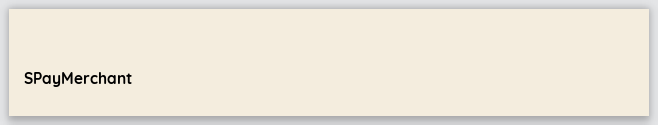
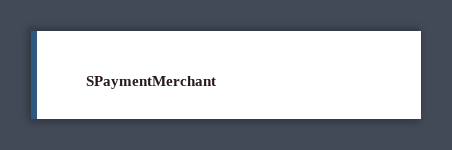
[24,72,132,87] SPayMerchant -> [86,76,216,89] SPaymentMerchant

